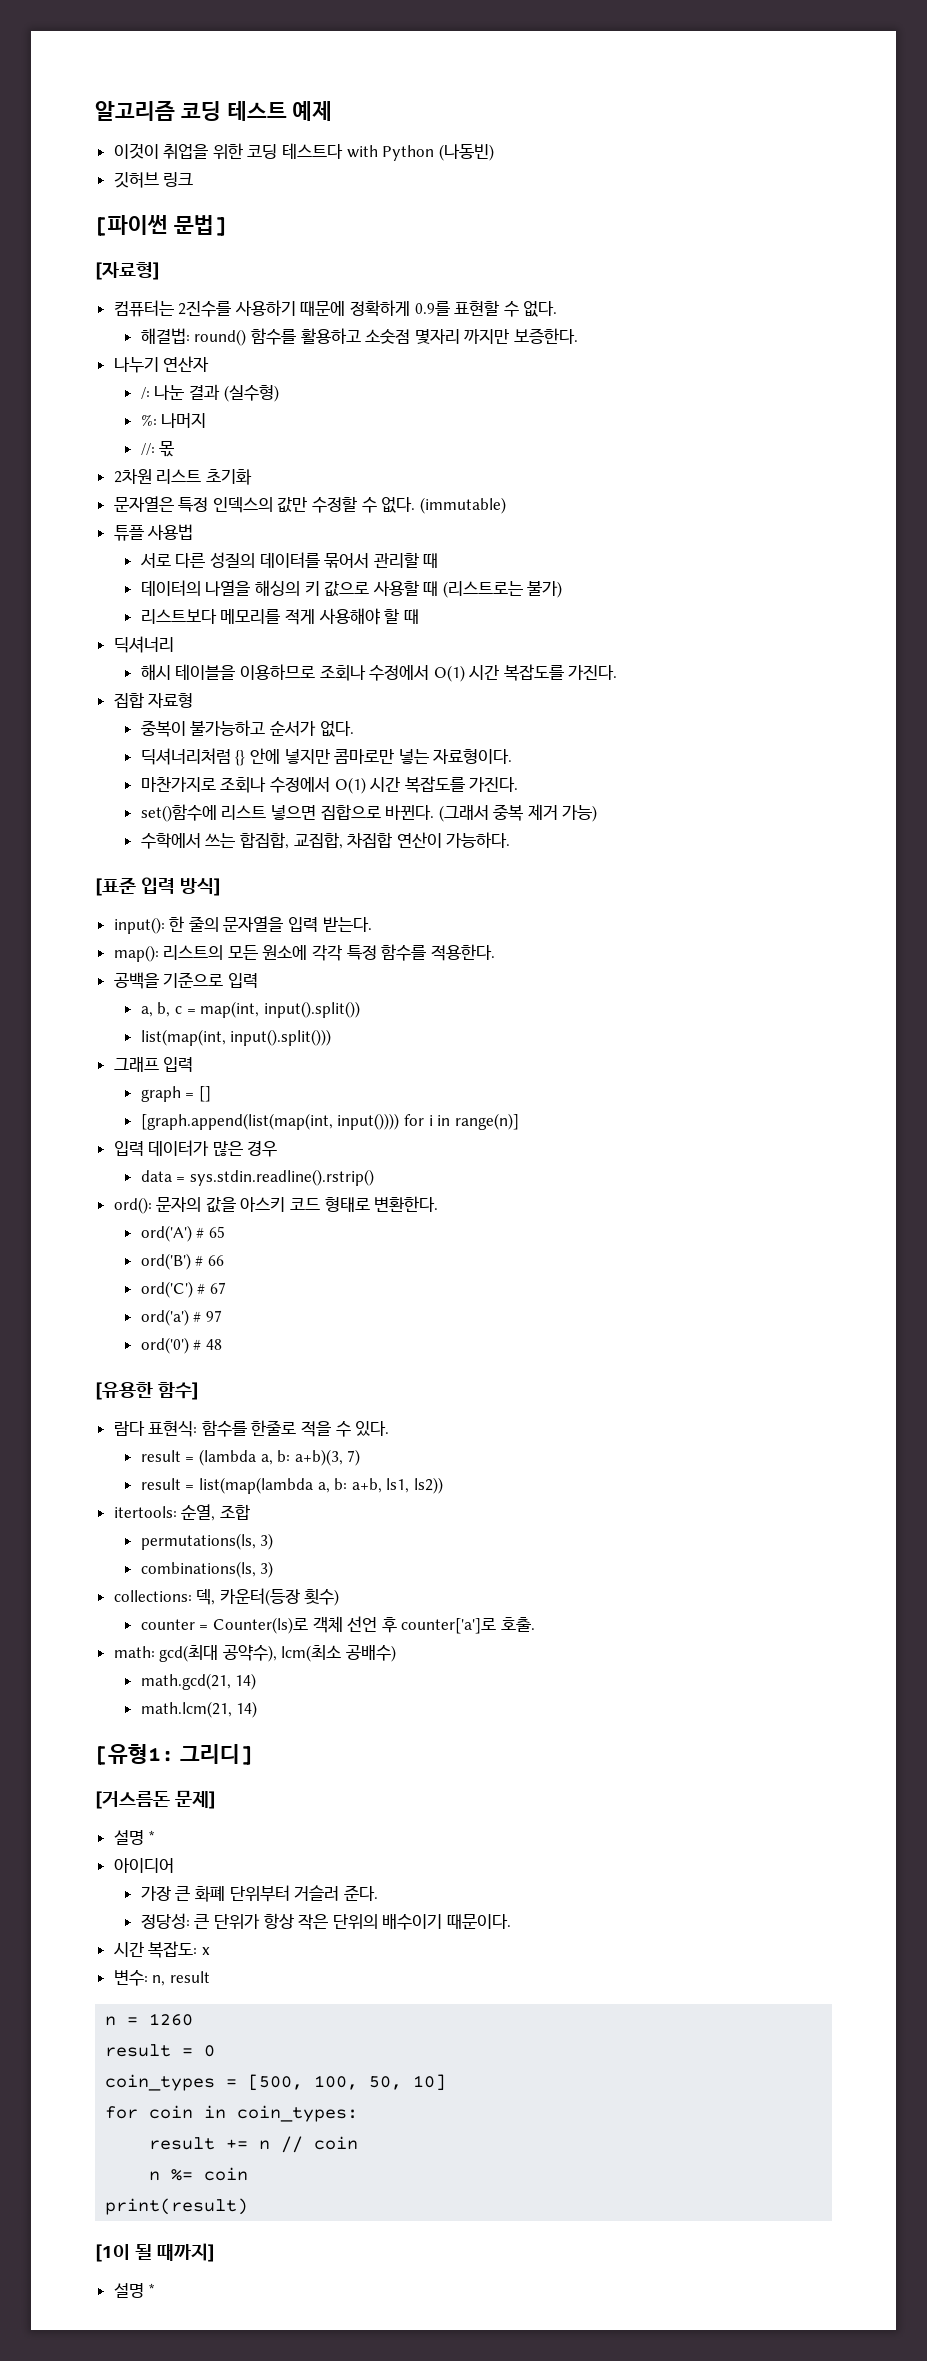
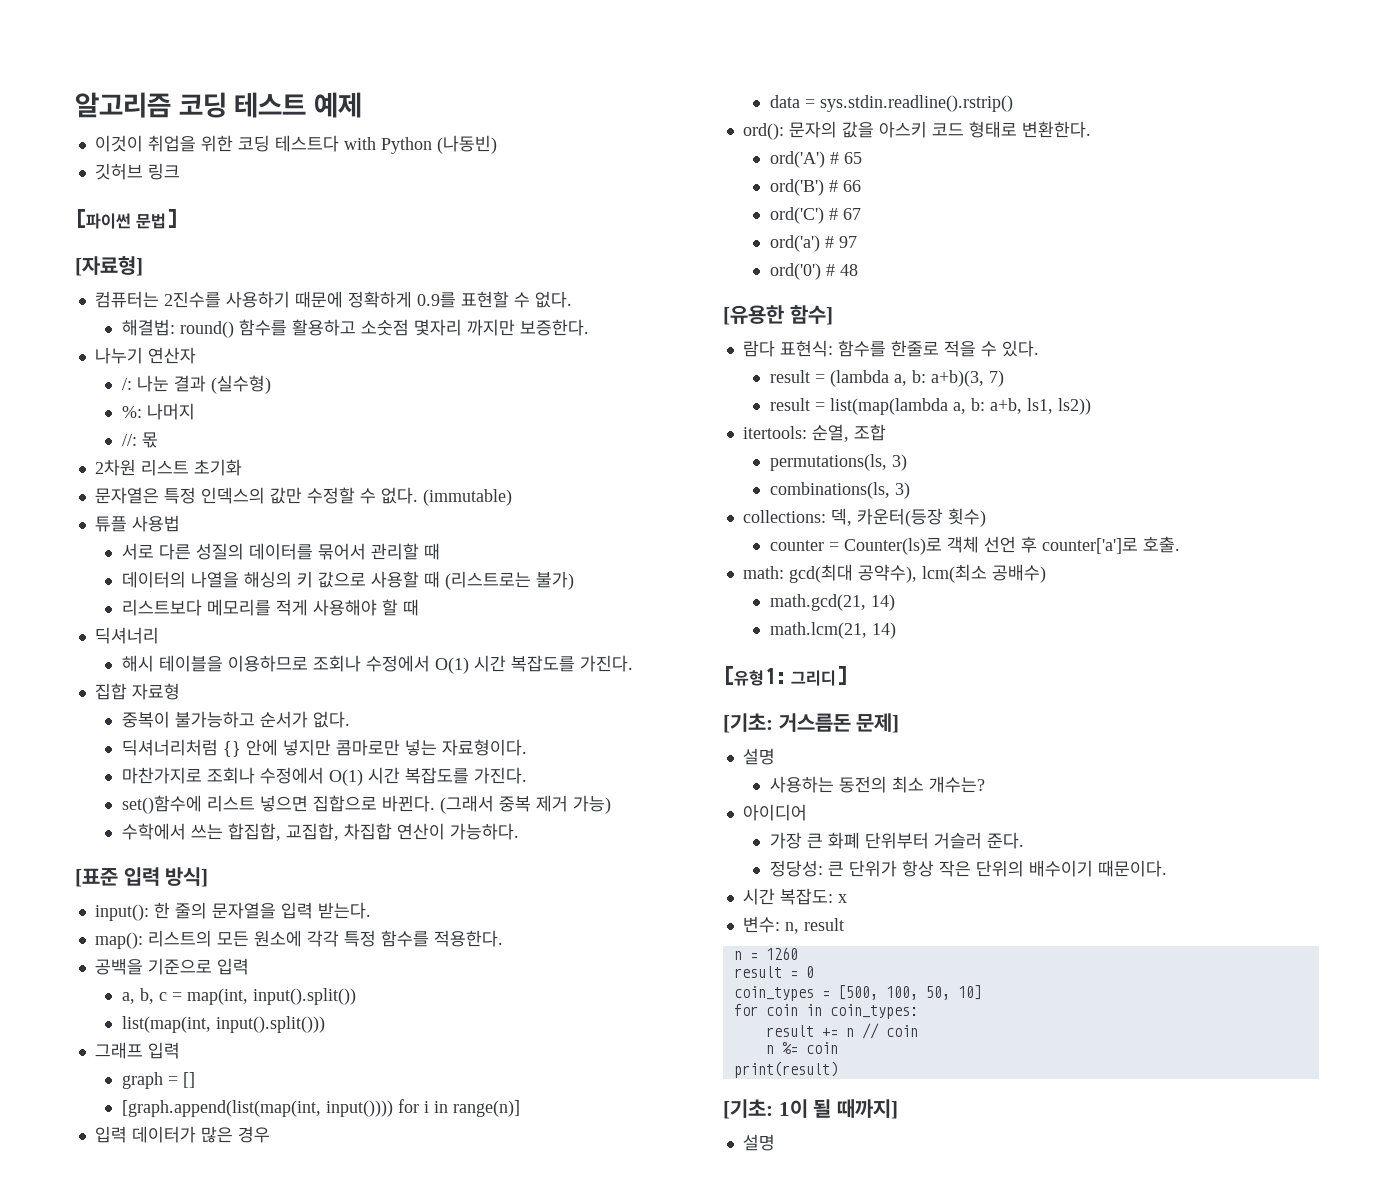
[95,1791,170,1809] [거스름돈 -> [723,713,851,733] [기초: 거스름돈
[148,1830,156,1843] * -> [769,776,985,793] // 사용하는 동전의 최소 개수는?
[95,2244,130,2262] [1이 -> [723,1099,808,1119] [기초: 1이
[148,2283,156,2296] * -> (775, 1142) none

